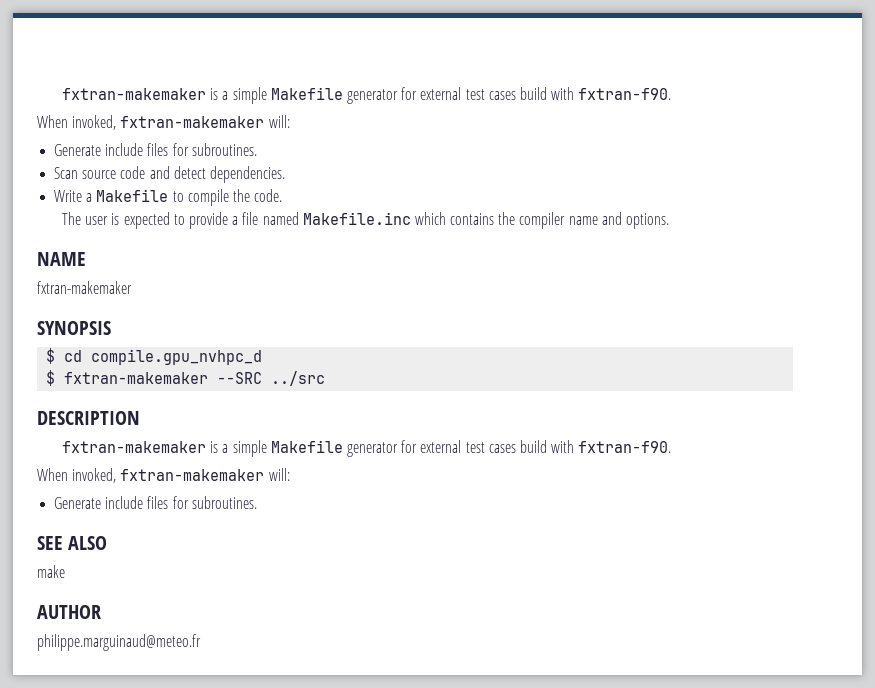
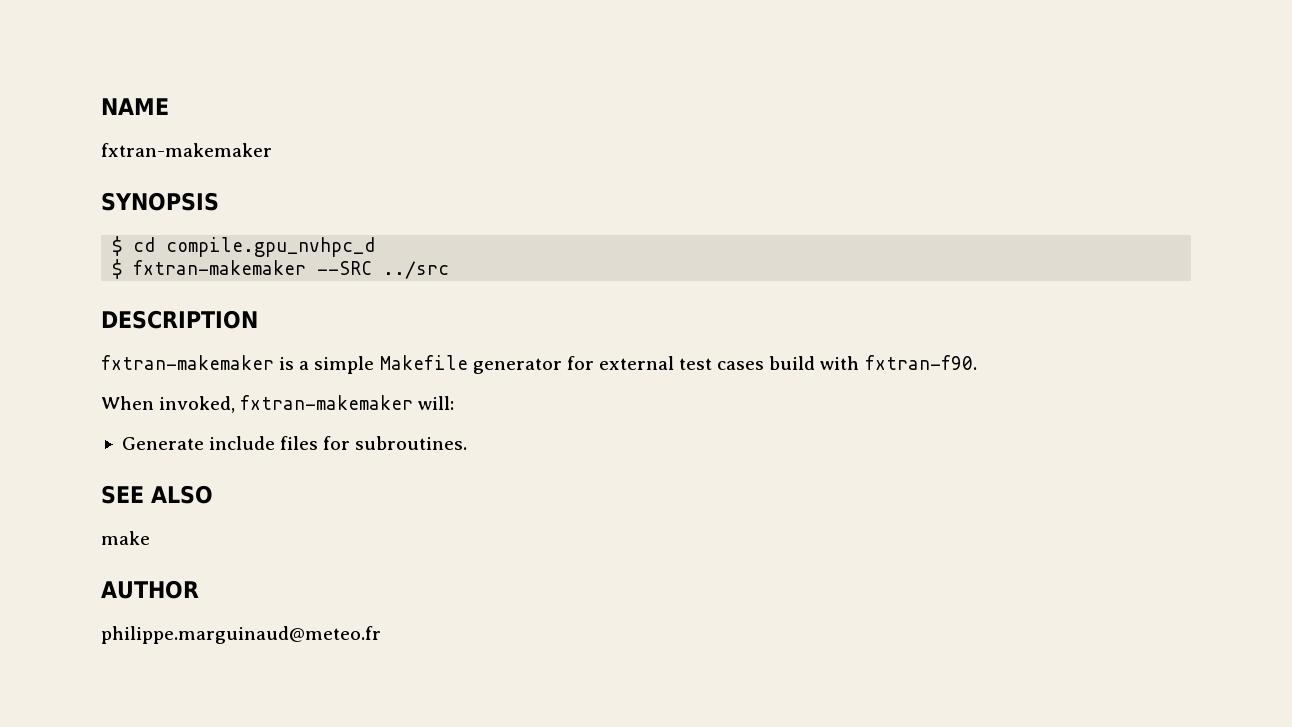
[62,87,672,104] [37,115,290,130] [54,143,257,156] [54,166,285,183] [54,189,283,206] [62,212,669,229] fxtran-makemaker is a simple Makefile generator for external test cases build with fxtran-f90. // When invoked, fxtran-makemaker will: // Generate include files for subroutines. // Scan source code and detect dependencies. // Write a Makefile to compile the code. // The user is expected to provide a file named Makefile.inc which contains the compiler name and options. // -> (101, 106) none

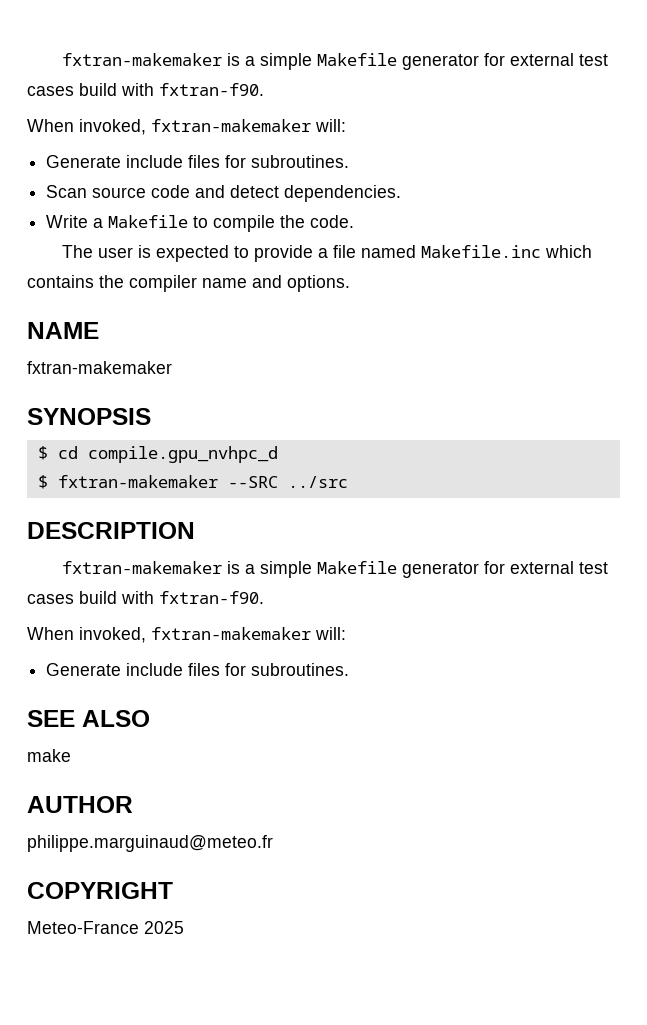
(101, 106) none -> [62,53,609,70] [27,83,264,96] [27,119,346,135] [46,155,350,168] [46,185,402,202] [46,215,355,232] [62,245,593,262] [27,275,350,292] fxtran-makemaker is a simple Makefile generator for external test cases build with fxtran-f90. // When invoked, fxtran-makemaker will: // Generate include files for subroutines. // Scan source code and detect dependencies. // Write a Makefile to compile the code. // The user is expected to provide a file named Makefile.inc which contains the compiler name and options. //
(381, 635) none -> [27,882,173,899] [27,921,184,934] // COPYRIGHT // Meteo-France 2025

